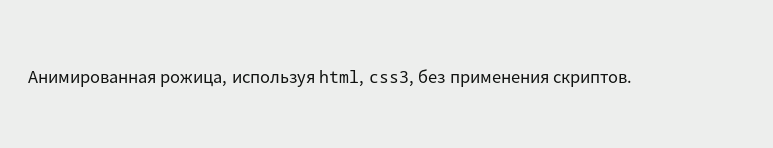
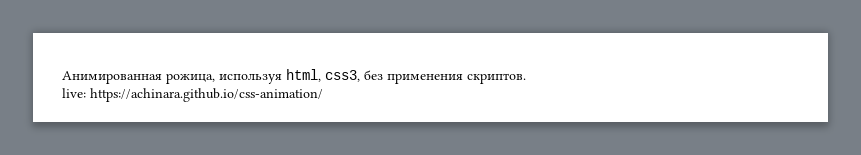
(633, 80) none -> [62,88,323,102] // live: https://achinara.github.io/css-animation/

